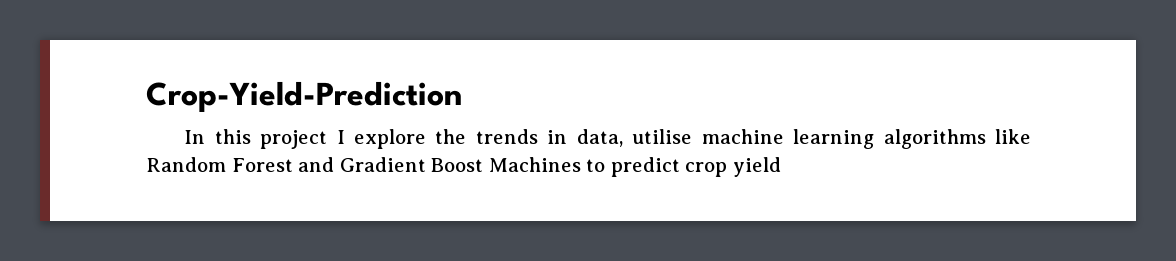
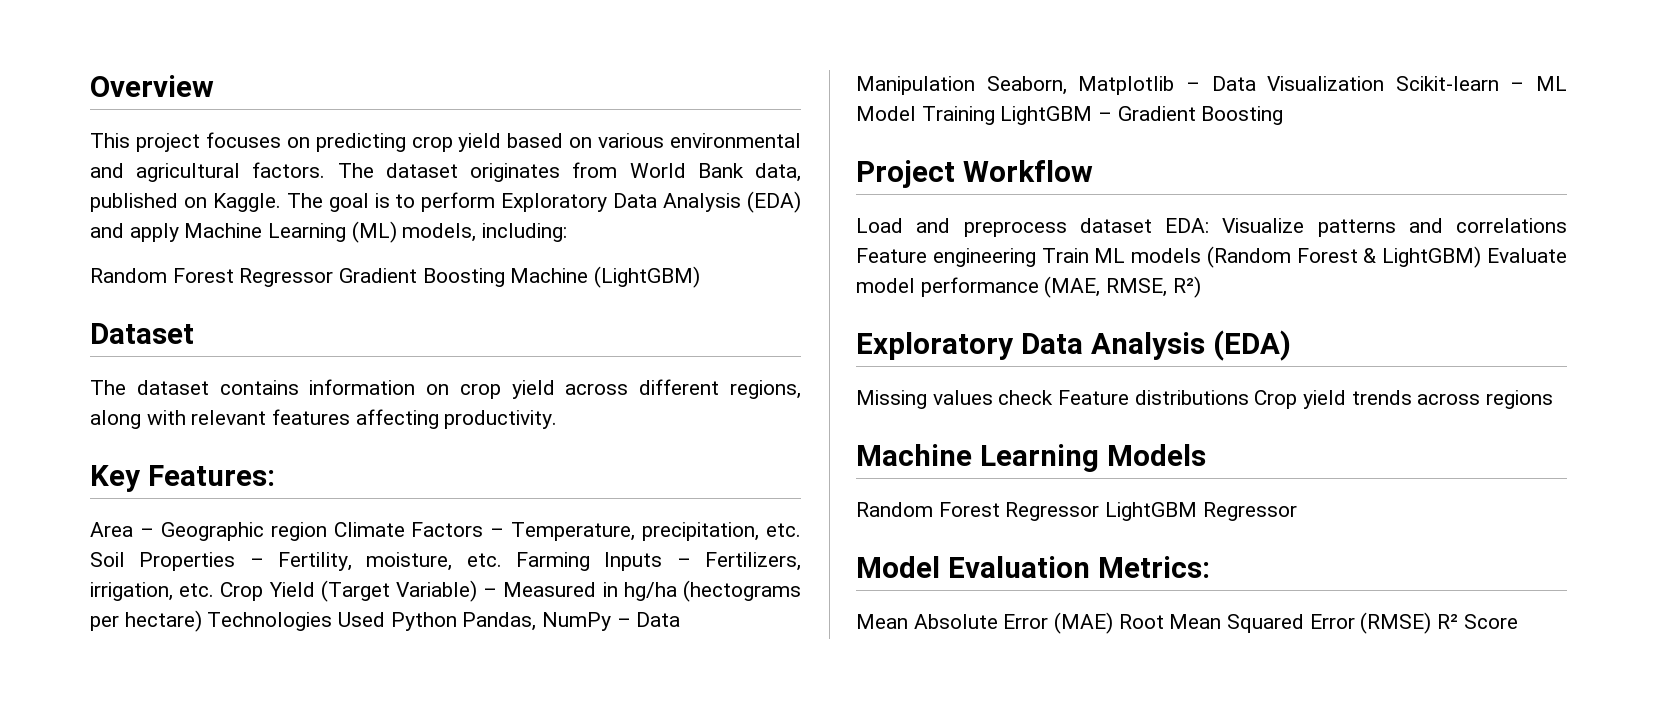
[146,81,462,112] [184,129,1031,149] [146,157,781,177] Crop-Yield-Prediction // In this project I explore the trends in data, utilise machine learning algorithms like Random Forest and Gradient Boost Machines to predict crop yield -> [90,75,214,97] [90,132,801,152] [90,162,801,182] [90,191,801,213] [90,221,568,243] [90,266,701,288] [90,323,194,344] [90,379,801,399] [90,409,558,429] [90,465,275,492] [90,522,802,541] [90,552,801,571] [90,580,801,602] [90,610,681,632] [856,76,1567,95] [856,106,1284,125] [856,160,1093,188] [856,218,1567,237] [856,246,1567,268] [856,276,1201,298] [856,330,1291,361] [856,390,1554,409] [856,444,1206,472] [856,502,1297,521] [856,556,1210,578] [856,612,1518,634] Overview // This project focuses on predicting crop yield based on various environmental and agricultural factors. The dataset originates from World Bank data, published on Kaggle. The goal is to perform Exploratory Data Analysis (EDA) and apply Machine Learning (ML) models, including: // Random Forest Regressor Gradient Boosting Machine (LightGBM) // Dataset // The dataset contains information on crop yield across different regions, along with relevant features affecting productivity. // Key Features: // Area – Geographic region Climate Factors – Temperature, precipitation, etc. Soil Properties – Fertility, moisture, etc. Farming Inputs – Fertilizers, irrigation, etc. Crop Yield (Target Variable) – Measured in hg/ha (hectograms per hectare) Technologies Used Python Pandas, NumPy – Data Manipulation Seaborn, Matplotlib – Data Visualization Scikit-learn – ML Model Training LightGBM – Gradient Boosting // Project Workflow // Load and preprocess dataset EDA: Visualize patterns and correlations Feature engineering Train ML models (Random Forest & LightGBM) Evaluate model performance (MAE, RMSE, R²) // Exploratory Data Analysis (EDA) // Missing values check Feature distributions Crop yield trends across regions // Machine Learning Models // Random Forest Regressor LightGBM Regressor // Model Evaluation Metrics: // Mean Absolute Error (MAE) Root Mean Squared Error (RMSE) R² Score

